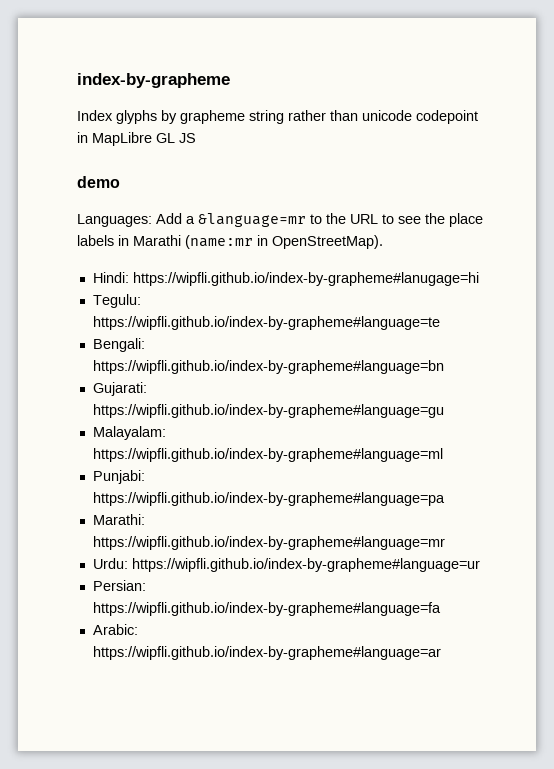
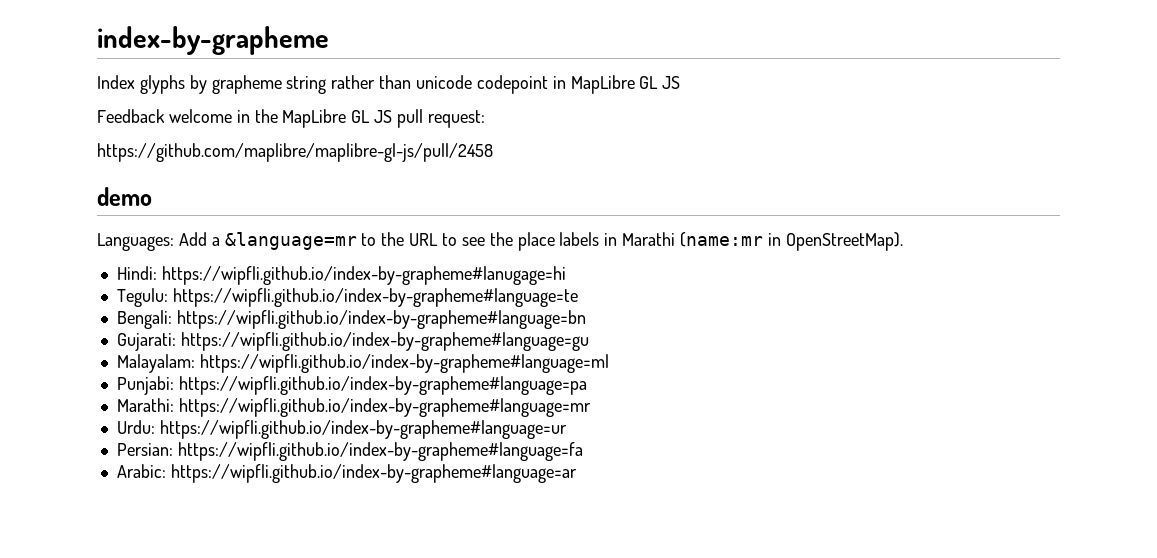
(196, 138) none -> [97,109,485,128] [97,143,493,162] // Feedback welcome in the MapLibre GL JS pull request: // https://github.com/maplibre/maplibre-gl-js/pull/2458

